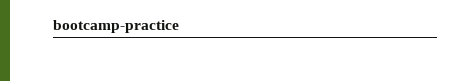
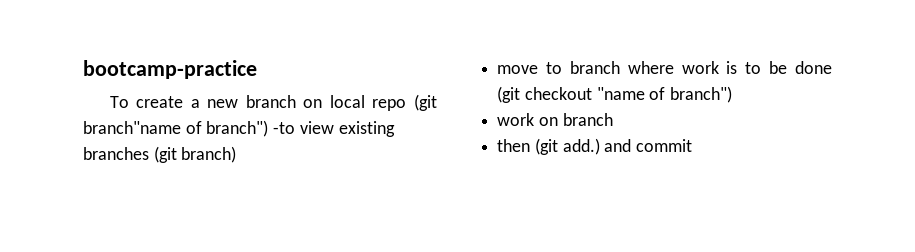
(179, 26) none -> [109,94,437,111] [83,120,395,137] [83,146,237,163] [497,61,832,74] [497,86,733,103] [497,113,613,126] [497,138,693,155] // To create a new branch on local repo (git branch"name of branch") -to view existing branches (git branch) // move to branch where work is to be done (git checkout "name of branch") // work on branch // then (git add.) and commit

